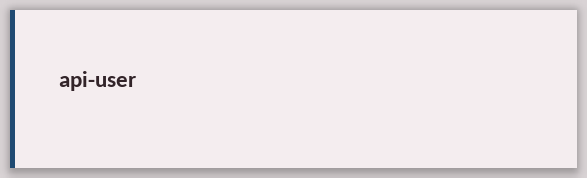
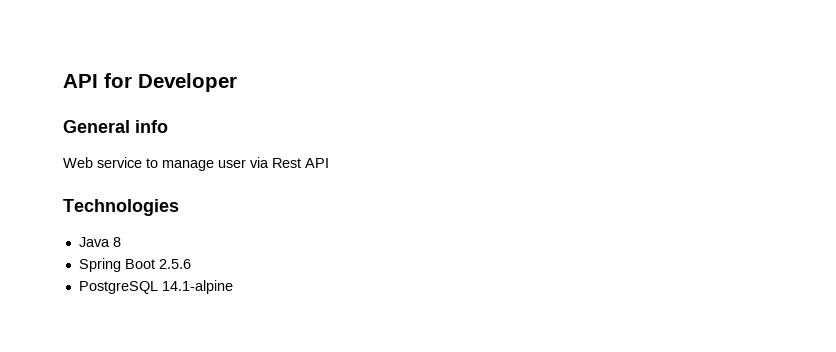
[59,71,136,91] api-user -> [63,73,237,92] [63,120,168,133] [63,157,329,171] [63,199,179,216] [78,237,121,247] [78,258,191,272] [78,280,233,294] API for Developer // General info // Web service to manage user via Rest API // Technologies // Java 8 // Spring Boot 2.5.6 // PostgreSQL 14.1-alpine

